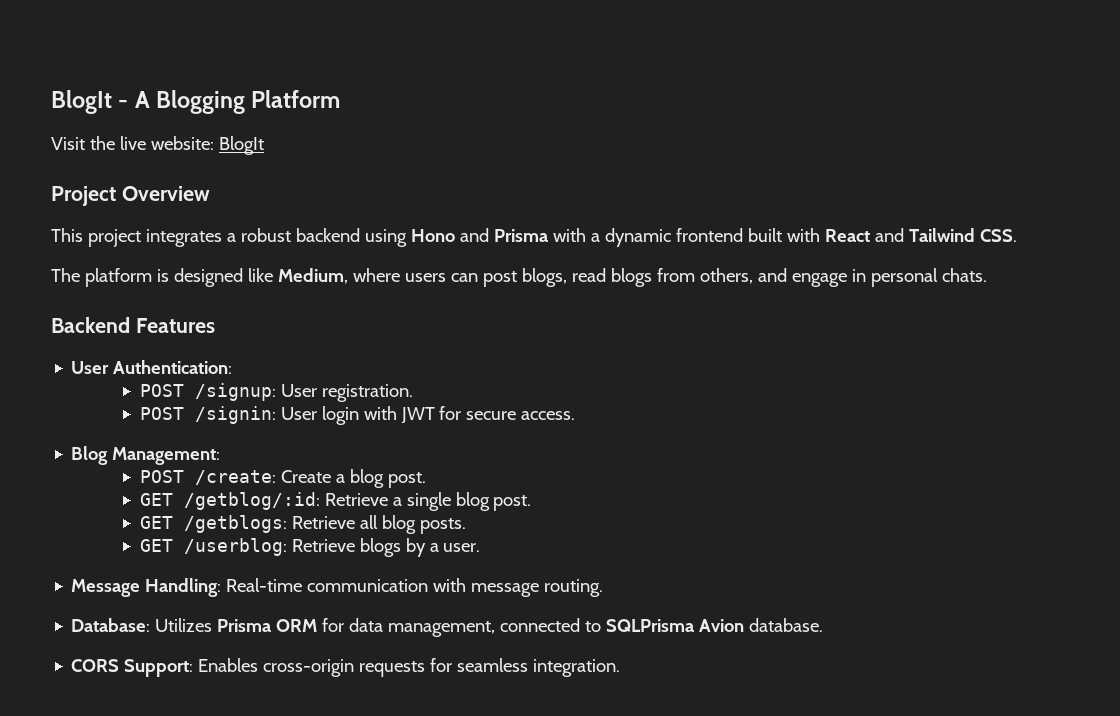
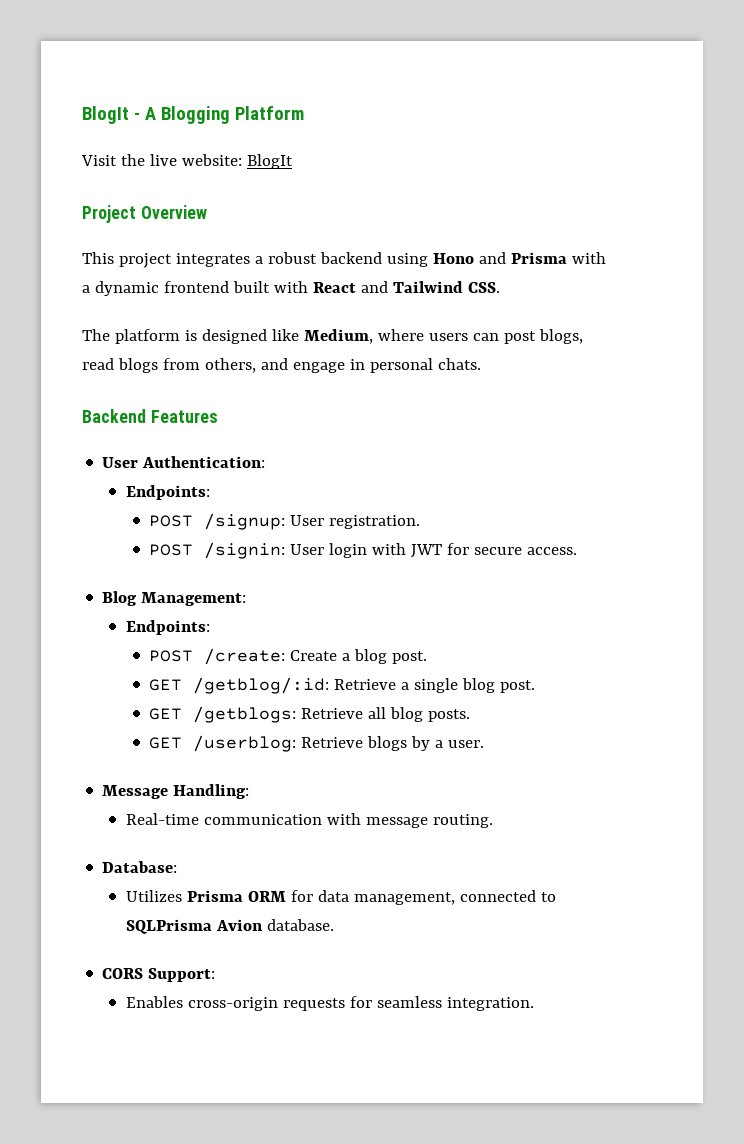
(233, 367) none -> [125,485,210,500] // Endpoints:
(221, 456) none -> [125,620,210,635] // Endpoints:
(222, 587) none -> (250, 791) //
(151, 625) none -> (178, 867) //
(194, 668) none -> (216, 975) //

